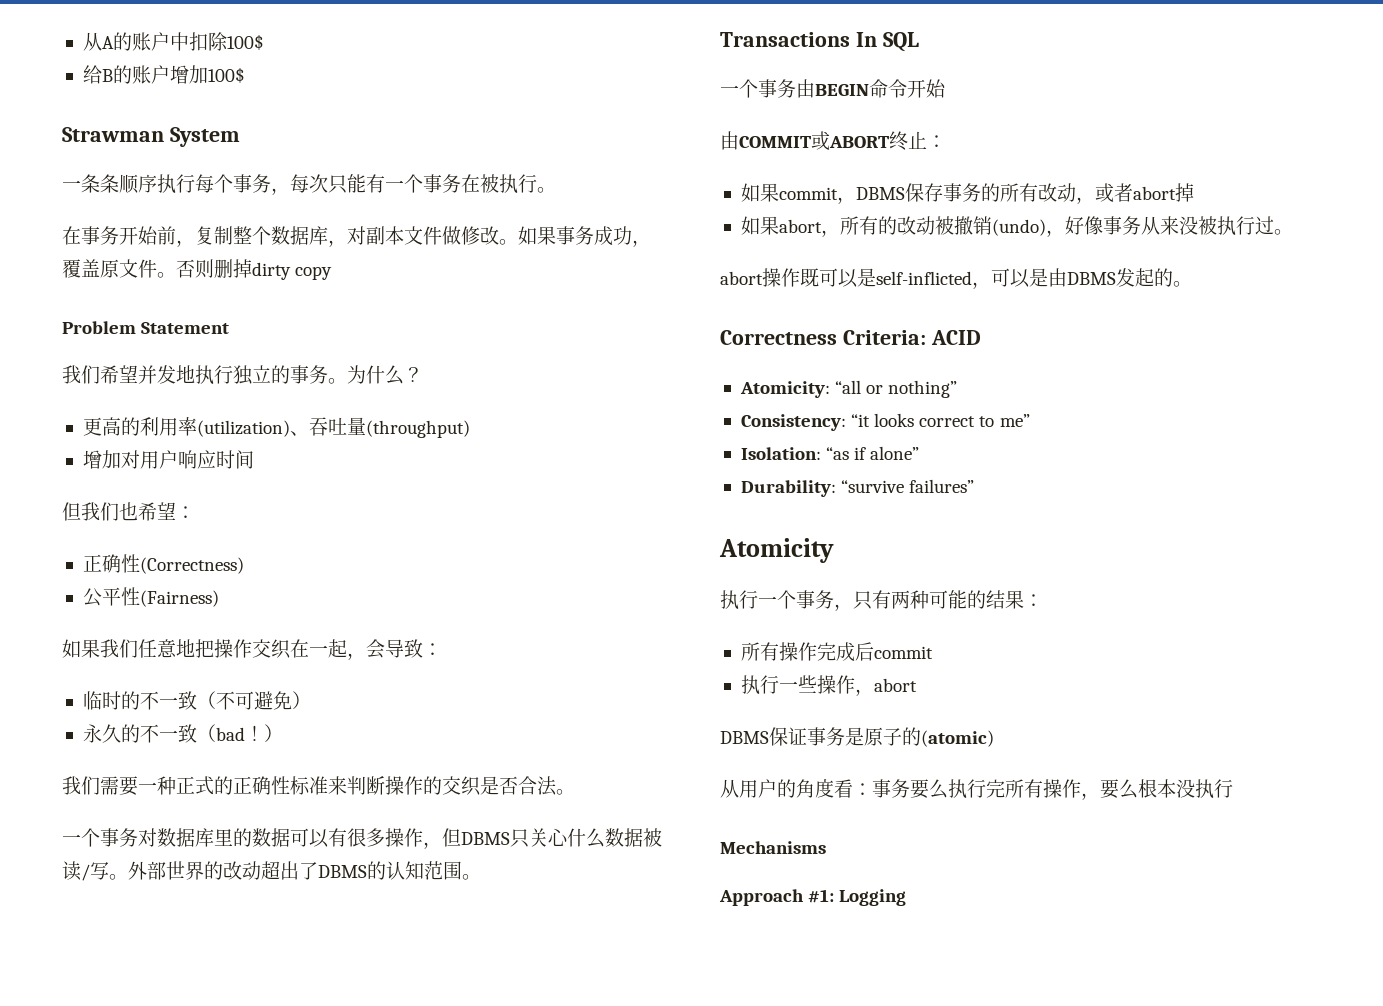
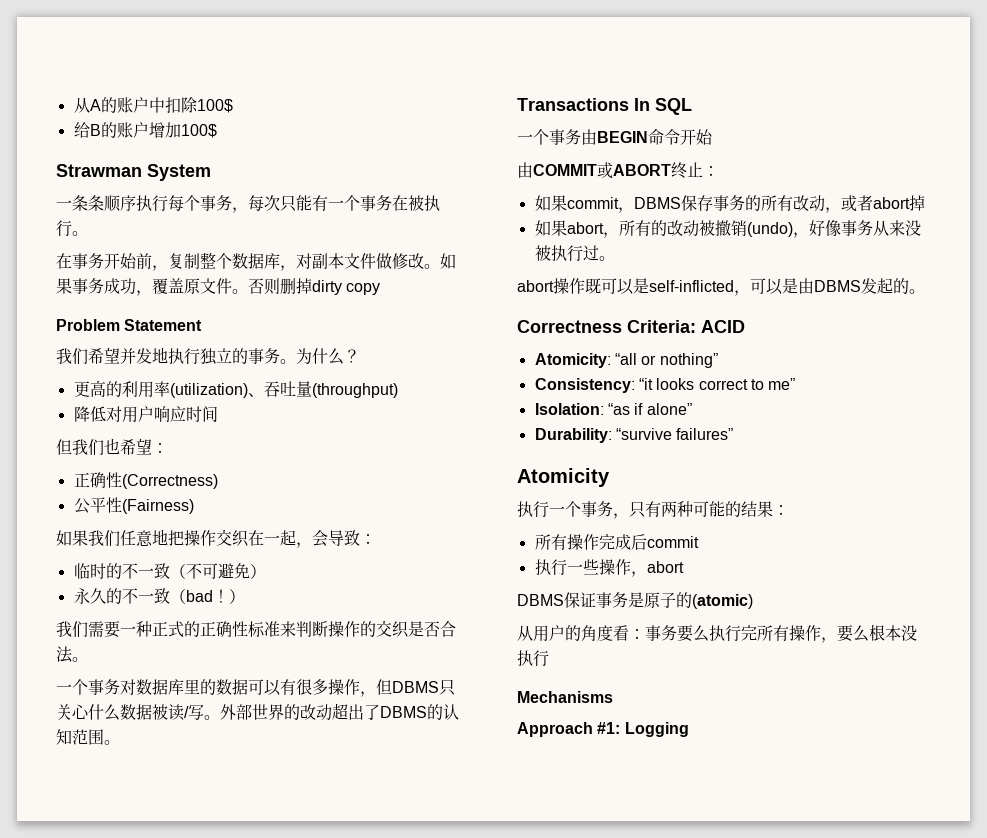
[82,450,121,469] 增加 -> [73,406,106,422] 降低

